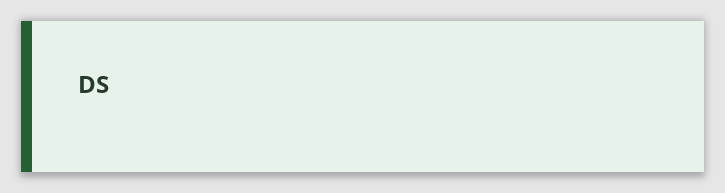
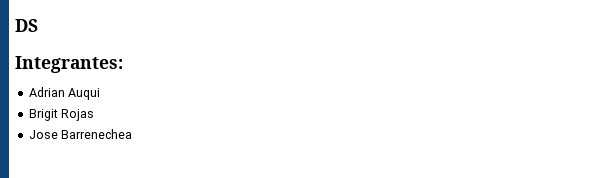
(109, 84) none -> [15,56,123,73] [28,87,101,100] [28,109,95,121] [28,129,133,139] // Integrantes: // Adrian Auqui // Brigit Rojas // Jose Barrenechea

